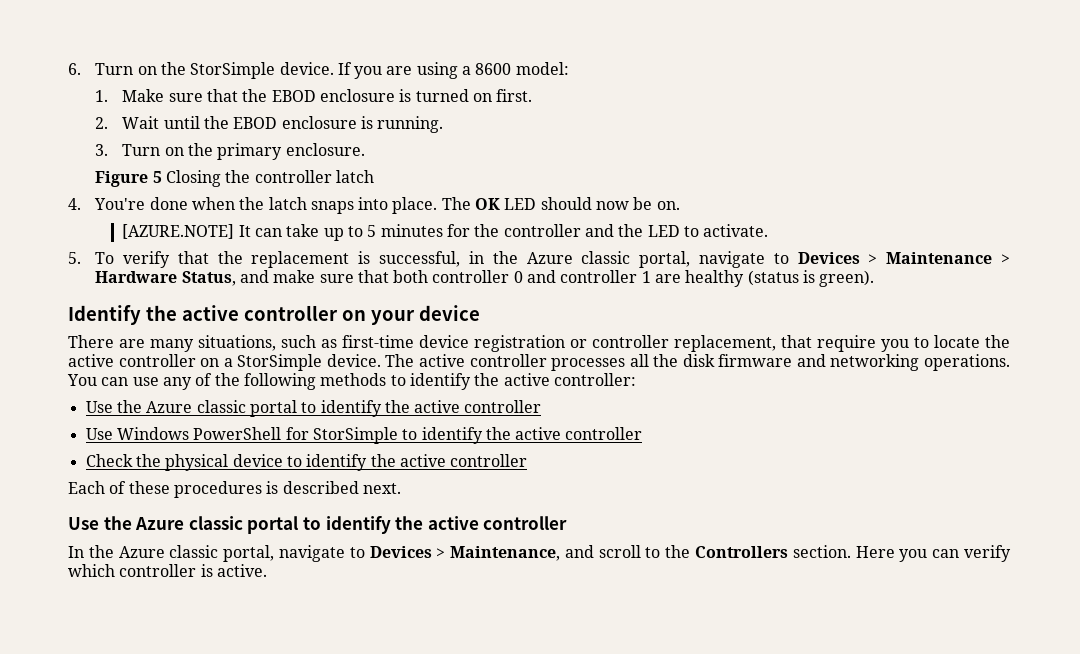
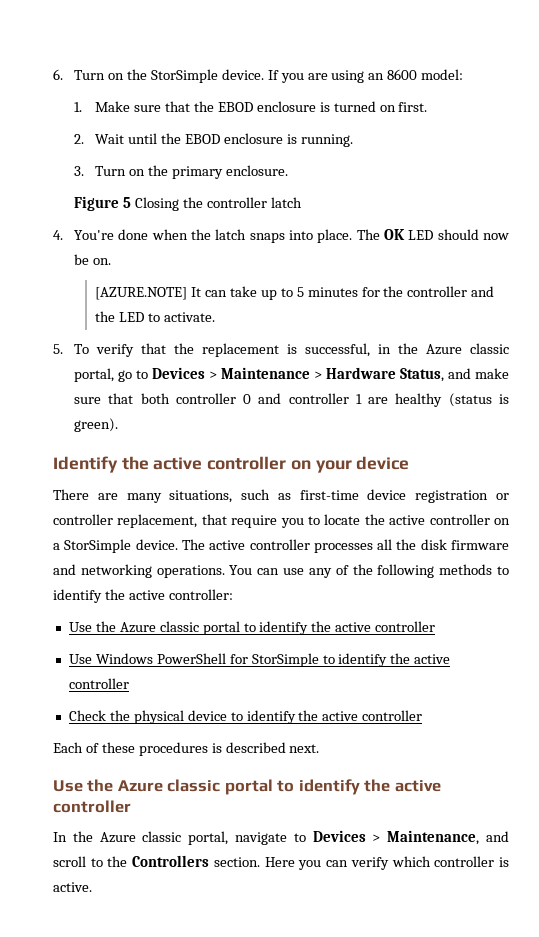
[462,66,472,75] a -> [368,73,385,80] an
[698,251,765,268] navigate -> [118,370,133,382] go

